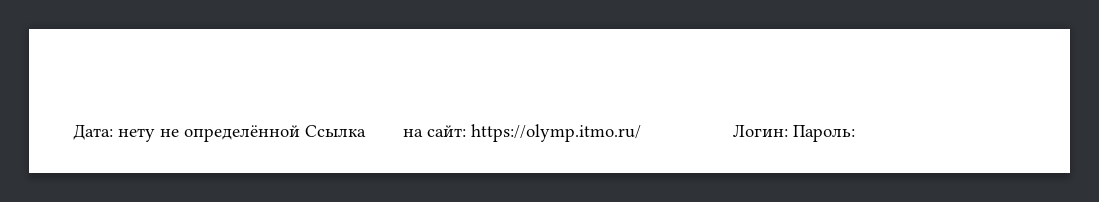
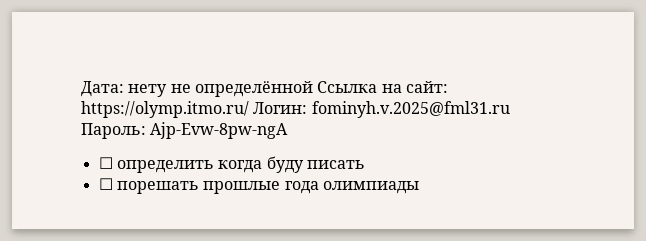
[793,125,855,142] Пароль: -> [311,101,510,118] [81,122,289,139] [98,156,365,173] [98,178,419,194] fominyh.v.2025@fml31.ru Пароль: Ajp-Evw-8pw-ngA // ☐ определить когда буду писать // ☐ порешать прошлые года олимпиады

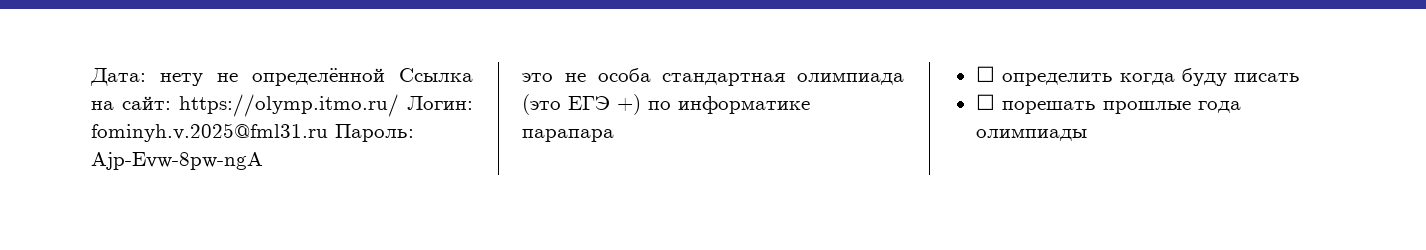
(289, 130) none -> [522,68,904,86] [522,94,810,115] [522,129,614,142] // это не особа стандартная олимпиада (это ЕГЭ +) по информатике парапара

